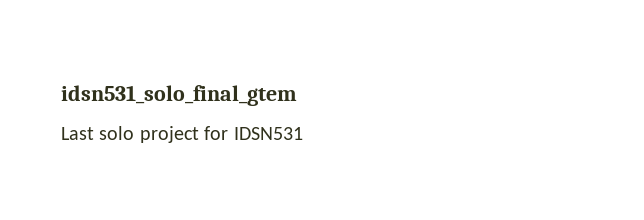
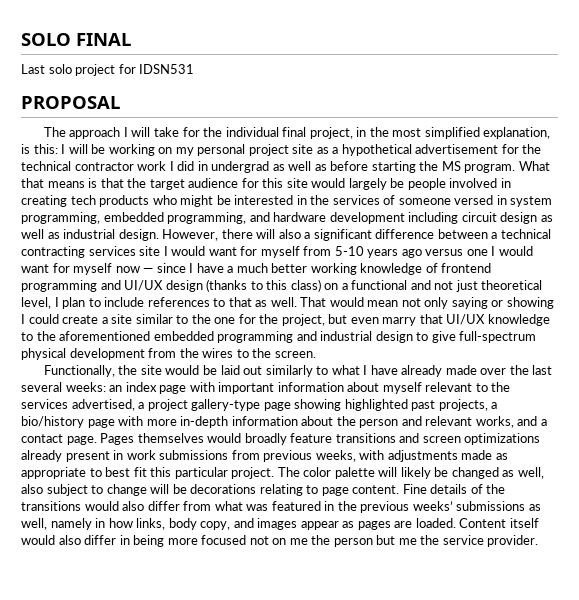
[61,85,297,106] idsn531_solo_final_gtem -> [21,33,131,46] SOLO FINAL
(303, 133) none -> [21,96,120,109] [43,127,551,139] [21,144,542,156] [21,161,550,173] [21,178,511,190] [21,195,553,207] [21,212,553,224] [21,229,551,241] [21,246,533,258] [21,263,492,275] [21,279,543,292] [21,297,554,309] [21,314,550,326] [21,331,537,343] [21,348,316,360] [43,365,553,377] [21,382,511,394] [21,399,498,411] [21,416,547,428] [21,433,541,445] [21,450,508,462] [21,467,544,479] [21,484,506,496] [21,501,541,513] [21,518,539,530] [21,535,539,547] // PROPOSAL // The approach I will take for the individual final project, in the most simplified explanation, is this: I will be working on my personal project site as a hypothetical advertisement for the technical contractor work I did in undergrad as well as before starting the MS program. What that means is that the target audience for this site would largely be people involved in creating tech products who might be interested in the services of someone versed in system programming, embedded programming, and hardware development including circuit design as well as industrial design. However, there will also a significant difference between a technical contracting services site I would want for myself from 5-10 years ago versus one I would want for myself now — since I have a much better working knowledge of frontend programming and UI/UX design (thanks to this class) on a functional and not just theoretical level, I plan to include references to that as well. That would mean not only saying or showing I could create a site similar to the one for the project, but even marry that UI/UX knowledge to the aforementioned embedded programming and industrial design to give full-spectrum physical development from the wires to the screen. // Functionally, the site would be laid out similarly to what I have already made over the last several weeks: an index page with important information about myself relevant to the services advertised, a project gallery-type page showing highlighted past projects, a bio/history page with more in-depth information about the person and relevant works, and a contact page. Pages themselves would broadly feature transitions and screen optimizations already present in work submissions from previous weeks, with adjustments made as appropriate to best fit this particular project. The color palette will likely be changed as well, also subject to change will be decorations relating to page content. Fine details of the transitions would also differ from what was featured in the previous weeks’ submissions as well, namely in how links, body copy, and images appear as pages are loaded. Content itself would also differ in being more focused not on me the person but me the service provider.

